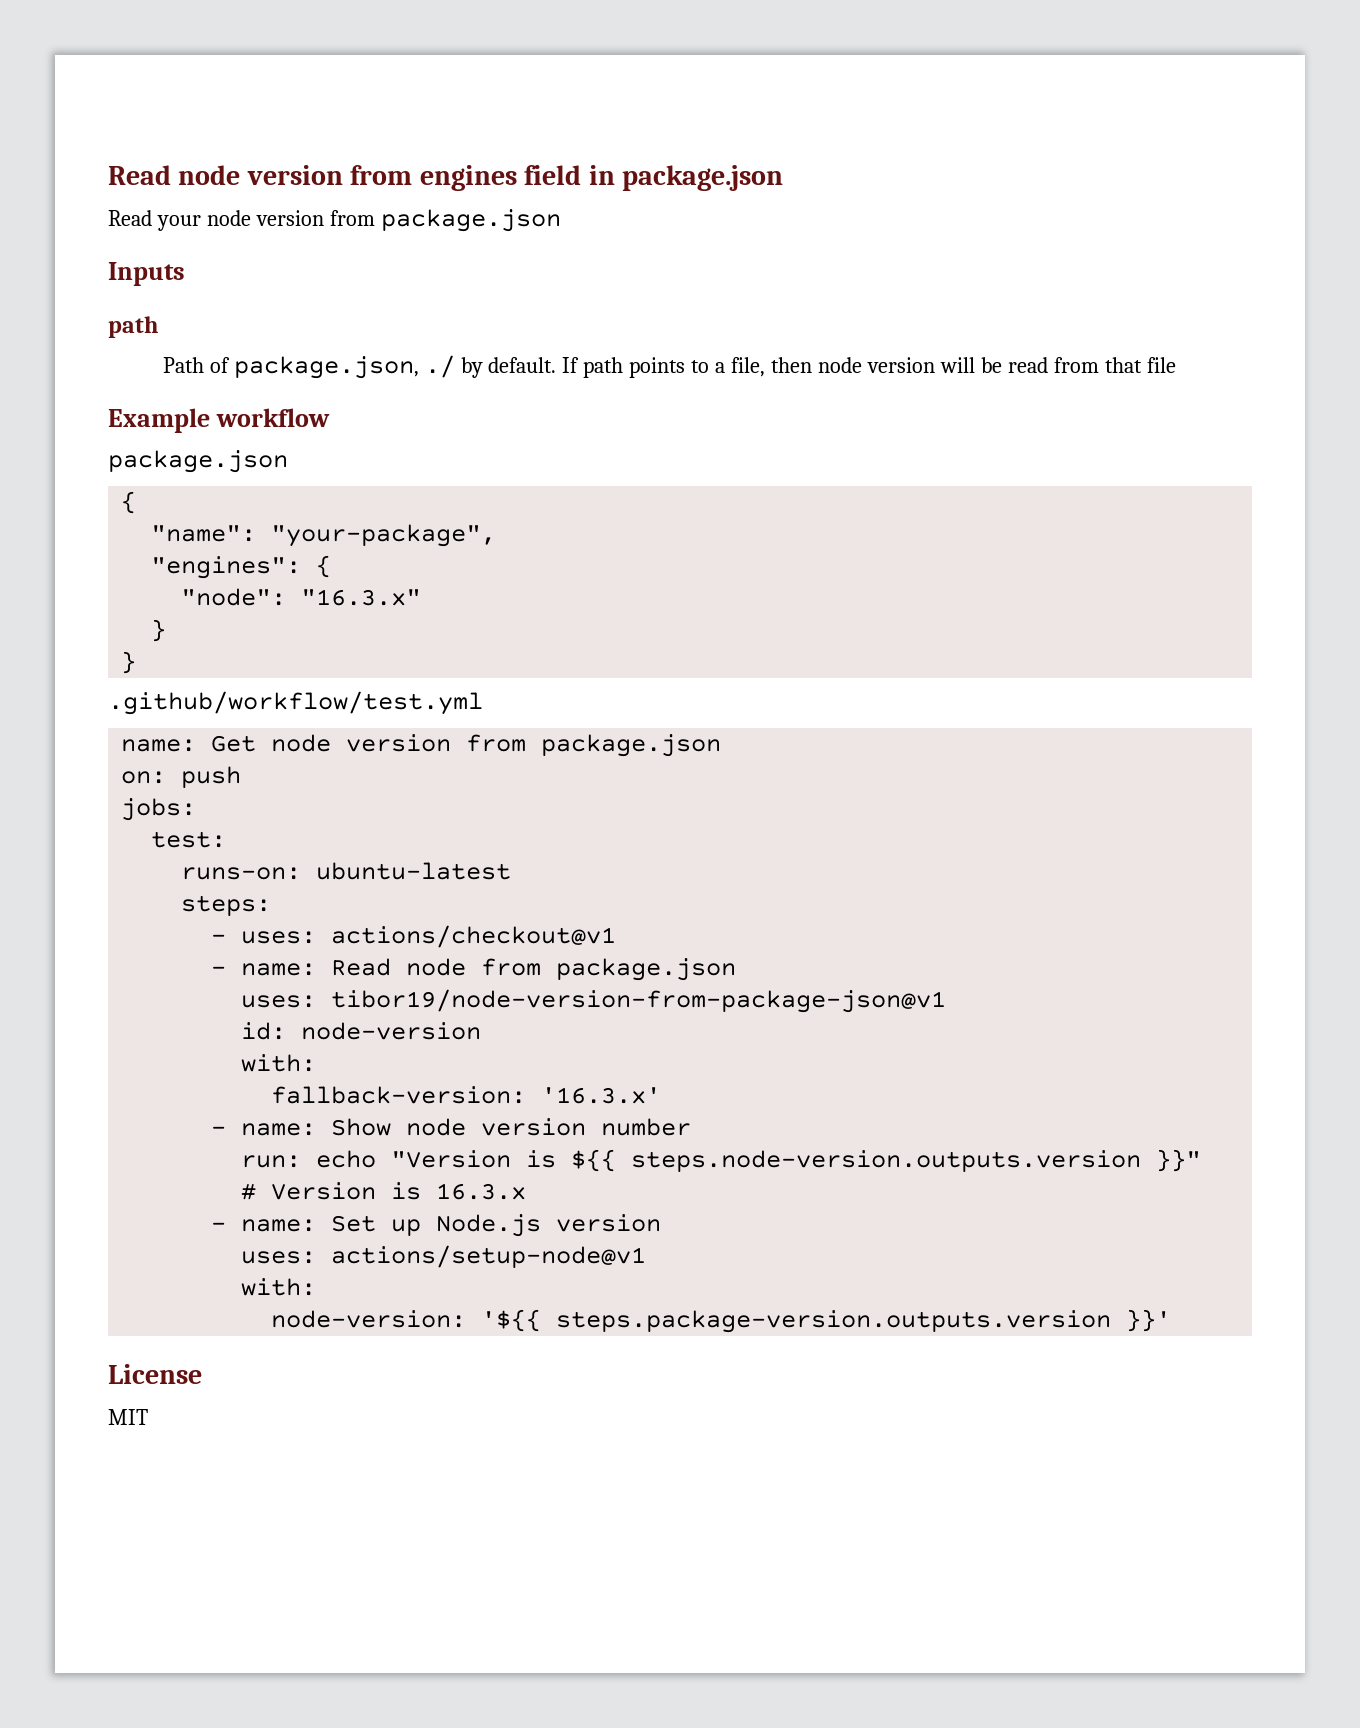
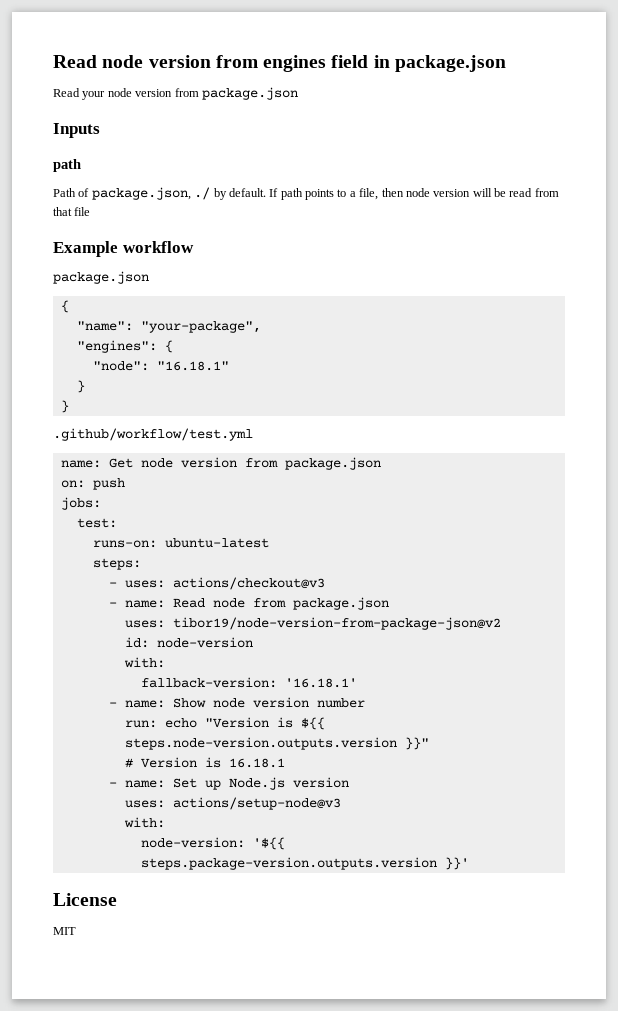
[301,589,422,606] "16.3.x" -> [156,361,229,371] "16.18.1"
[331,925,617,948] actions/checkout@v1 -> [172,577,325,590] actions/checkout@v3
[331,989,947,1013] tibor19/node-version-from-package-json@v1 -> [172,617,501,630] tibor19/node-version-from-package-json@v2
[541,1087,662,1104] '16.3.x' -> [284,678,357,688] '16.18.1'
[436,1183,527,1200] 16.3.x -> [228,758,285,768] 16.18.1
[331,1245,647,1268] actions/setup-node@v1 -> [172,797,341,810] actions/setup-node@v3

